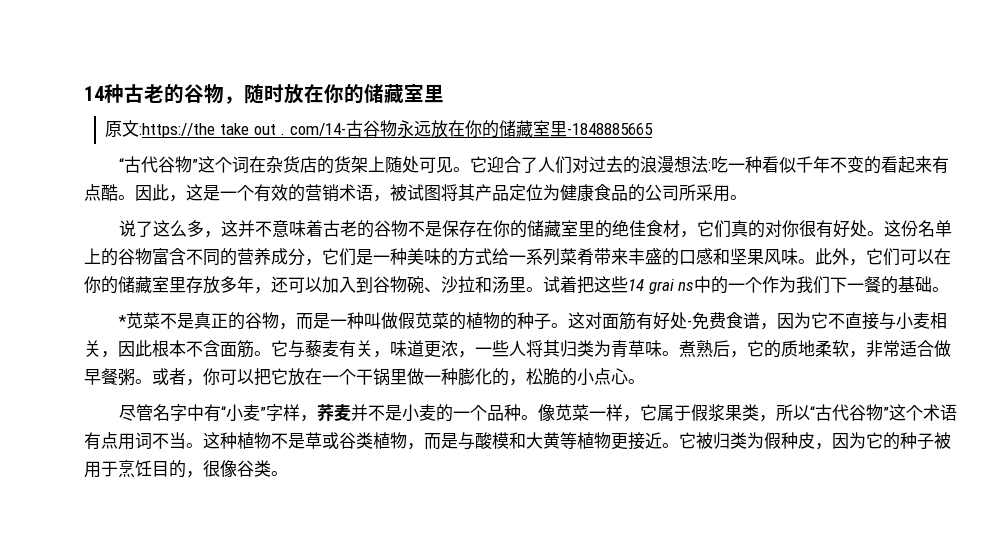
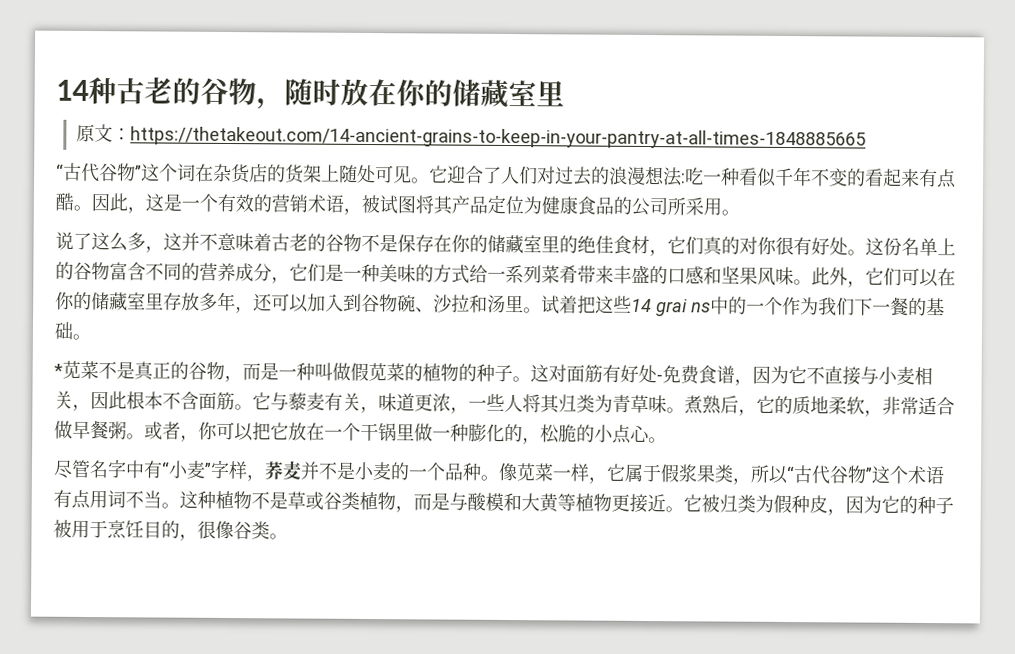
[139,120,653,138] :https://the take out . com/14-古谷物永远放在你的储藏室里-1848885665 -> [111,126,866,150] ：https://thetakeout.com/14-ancient-grains-to-keep-in-your-pantry-at-all-times-1848885665

